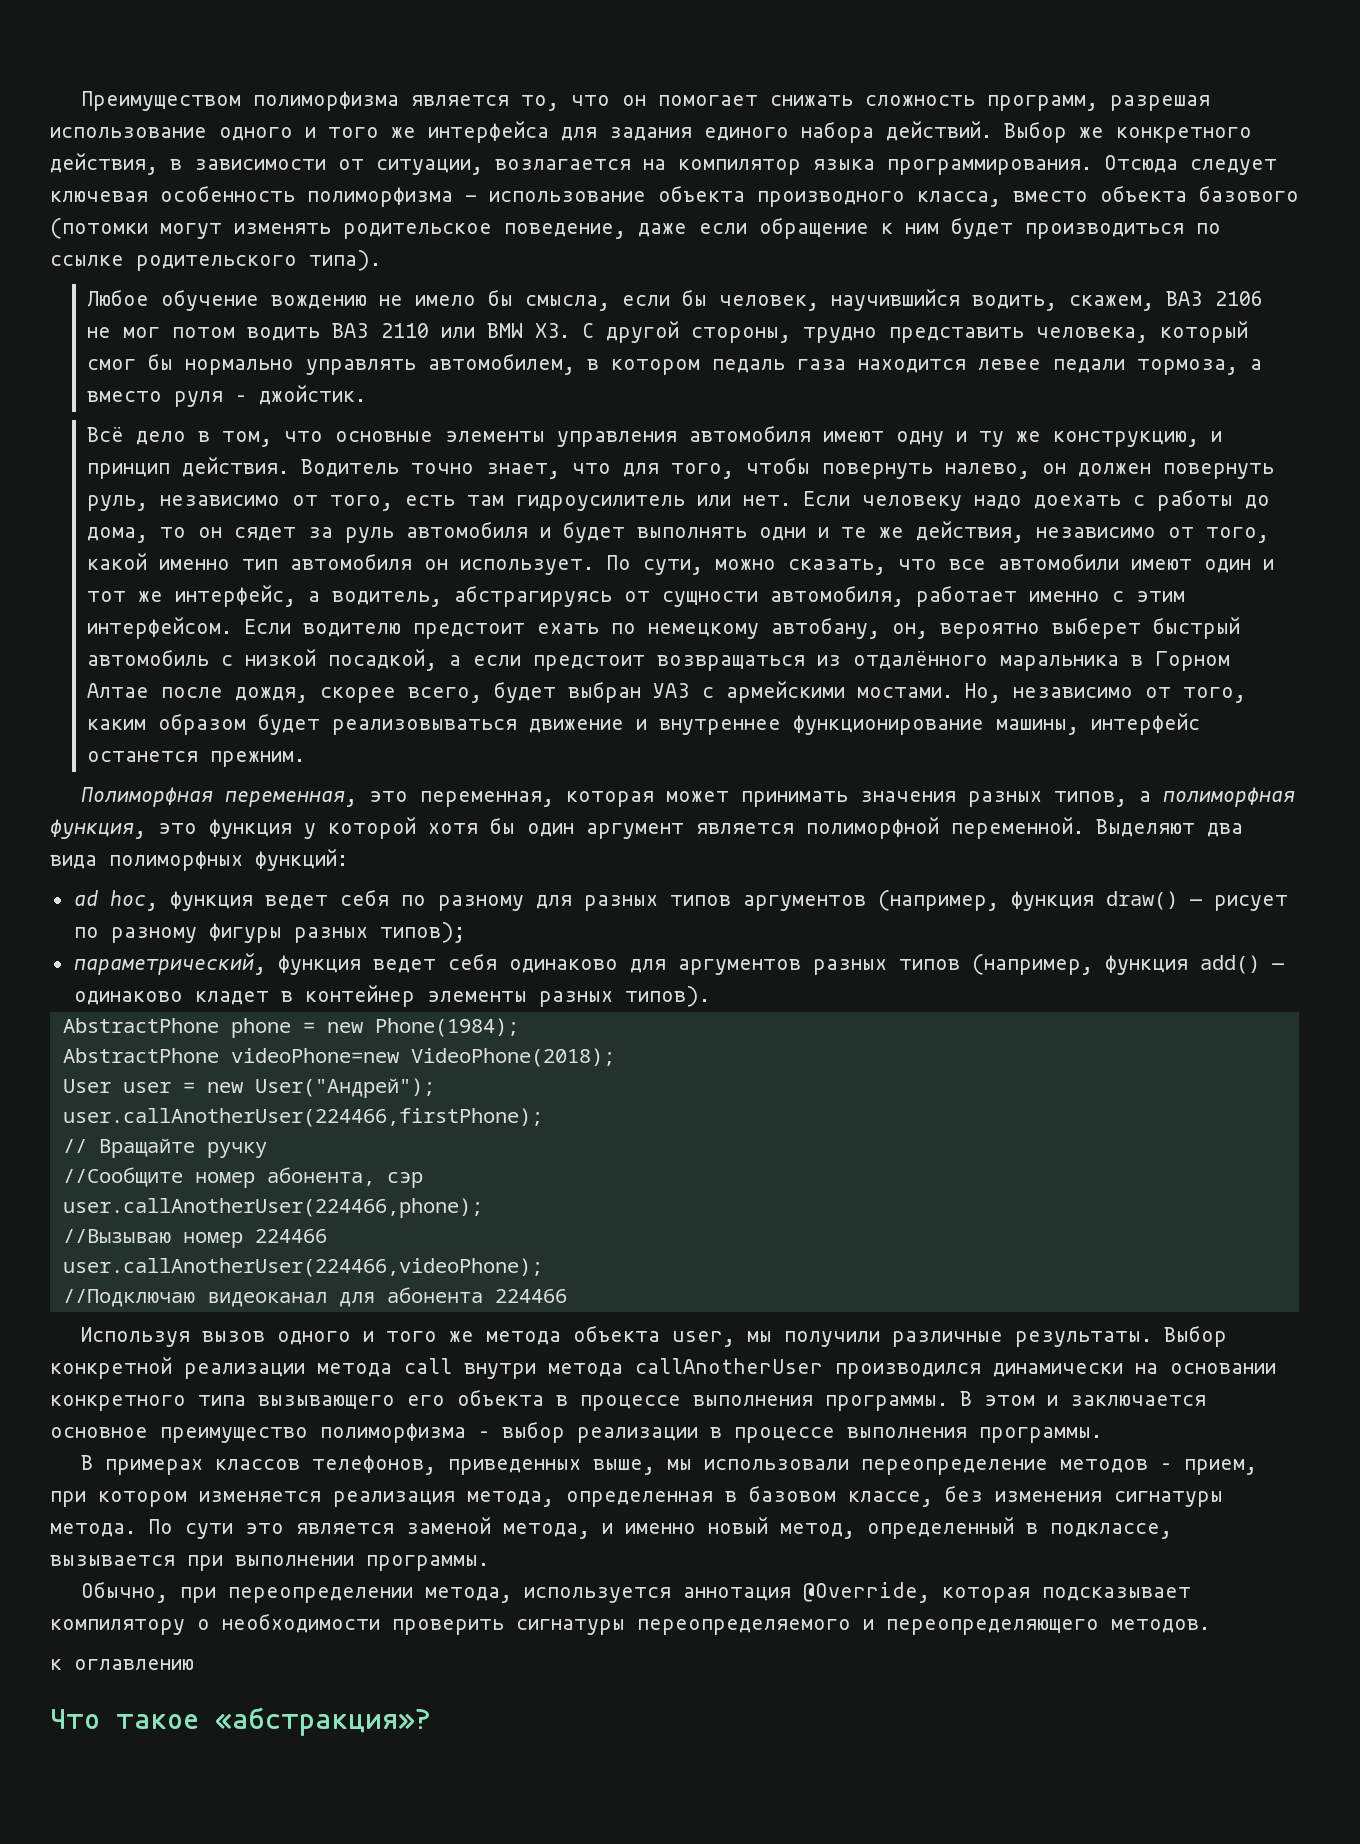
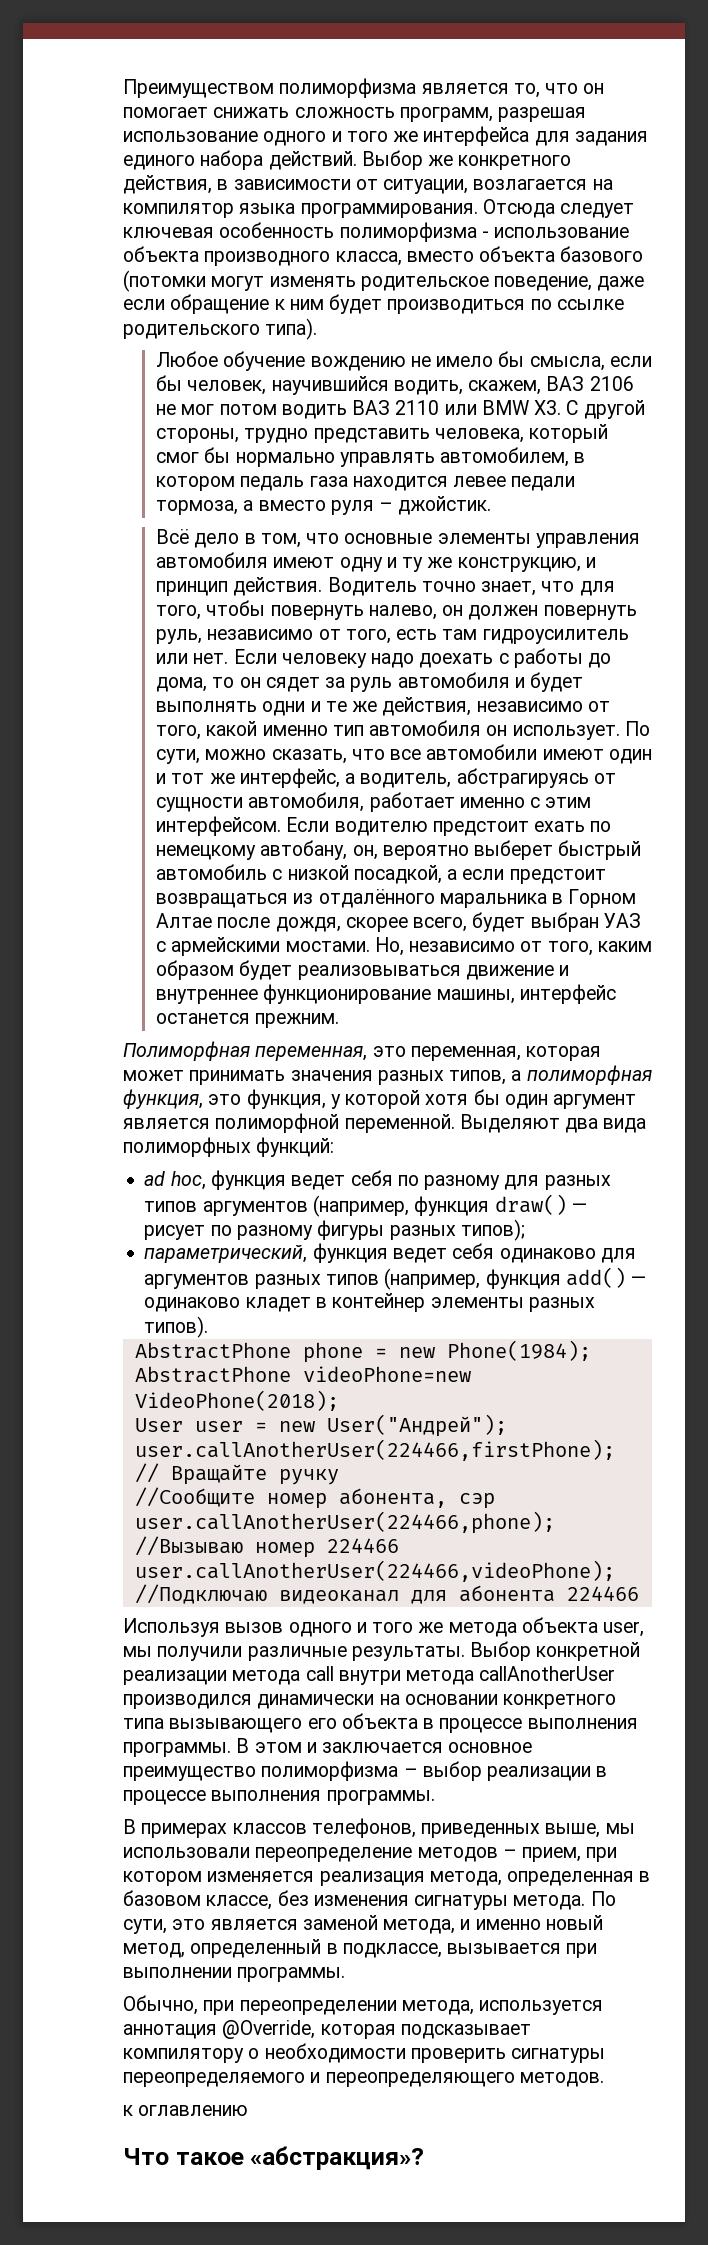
[209,819,292,839] функция -> [246,1089,326,1109] функция,
[185,1523,233,1539] сути -> [123,1919,167,1934] сути,

